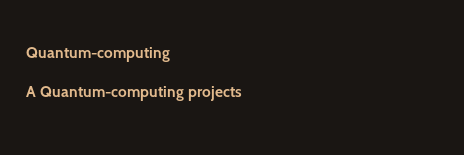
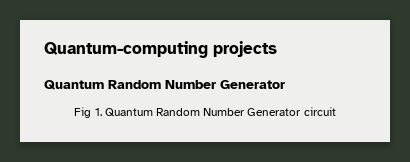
[26,47,170,62] [26,86,185,101] Quantum-computing // A Quantum-computing -> [44,41,208,58] Quantum-computing
(243, 93) none -> [44,80,285,90] [74,107,336,118] // Quantum Random Number Generator // Fig 1. Quantum Random Number Generator circuit

